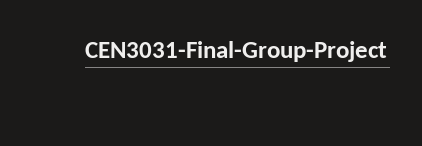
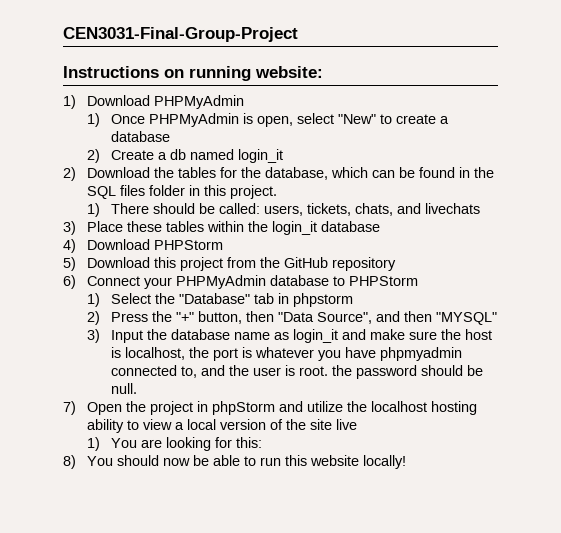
(387, 51) none -> [63,66,323,81] [63,95,244,109] [86,113,449,127] [110,131,170,142] [86,149,283,163] [63,167,494,181] [86,185,277,199] [86,203,480,217] [63,221,380,235] [63,239,223,253] [63,257,396,271] [63,275,418,289] [86,293,353,307] [86,311,497,325] [86,329,492,343] [110,347,462,361] [110,365,483,379] [110,383,137,394] [63,401,477,415] [86,419,357,433] [86,437,262,451] [63,455,406,469] // Instructions on running website: // 1) Download PHPMyAdmin // 1) Once PHPMyAdmin is open, select "New" to create a database // 2) Create a db named login_it // 2) Download the tables for the database, which can be found in the SQL files folder in this project. // 1) There should be called: users, tickets, chats, and livechats // 3) Place these tables within the login_it database // 4) Download PHPStorm // 5) Download this project from the GitHub repository // 6) Connect your PHPMyAdmin database to PHPStorm // 1) Select the "Database" tab in phpstorm // 2) Press the "+" button, then "Data Source", and then "MYSQL" // 3) Input the database name as login_it and make sure the host is localhost, the port is whatever you have phpmyadmin connected to, and the user is root. the password should be null. // 7) Open the project in phpStorm and utilize the localhost hosting ability to view a local version of the site live // 1) You are looking for this: // 8) You should now be able to run this website locally!

